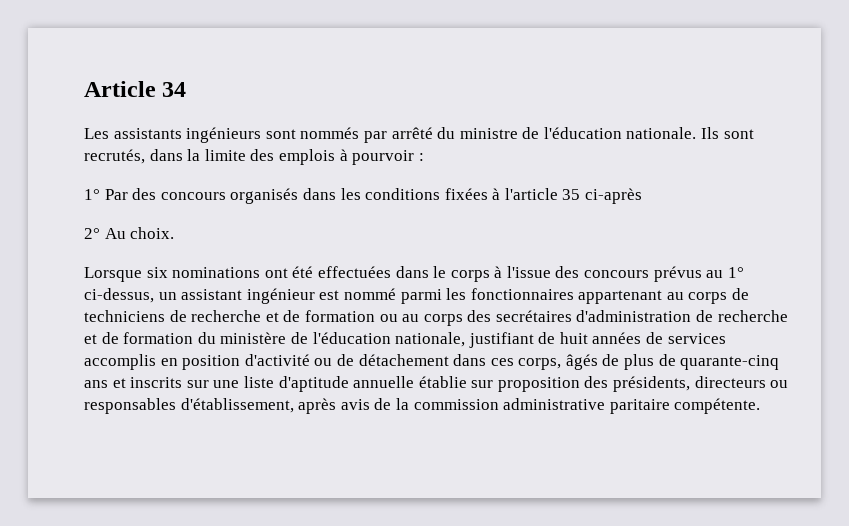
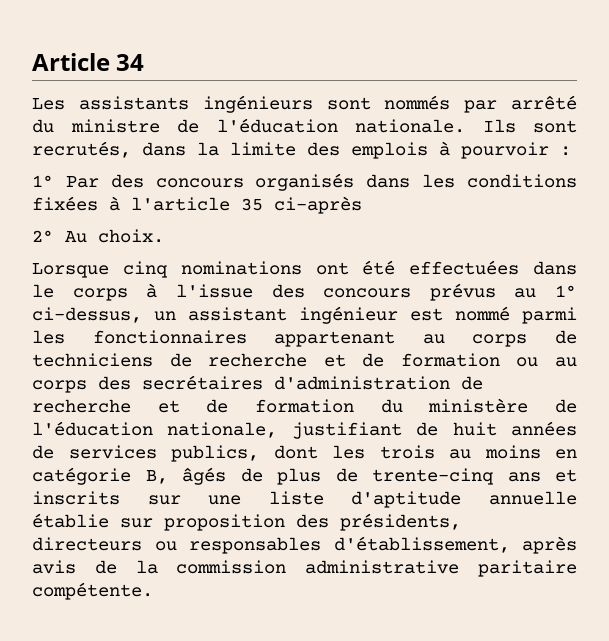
[146,267,168,278] six -> [122,261,168,278] cinq
[84,354,562,370] accomplis en position d'activité ou de détachement dans ces corps, -> [171,445,577,462] [32,467,168,485] publics, dont les trois au moins en catégorie B,
[680,355,780,370] quarante-cinq -> [372,468,494,485] trente-cinq

